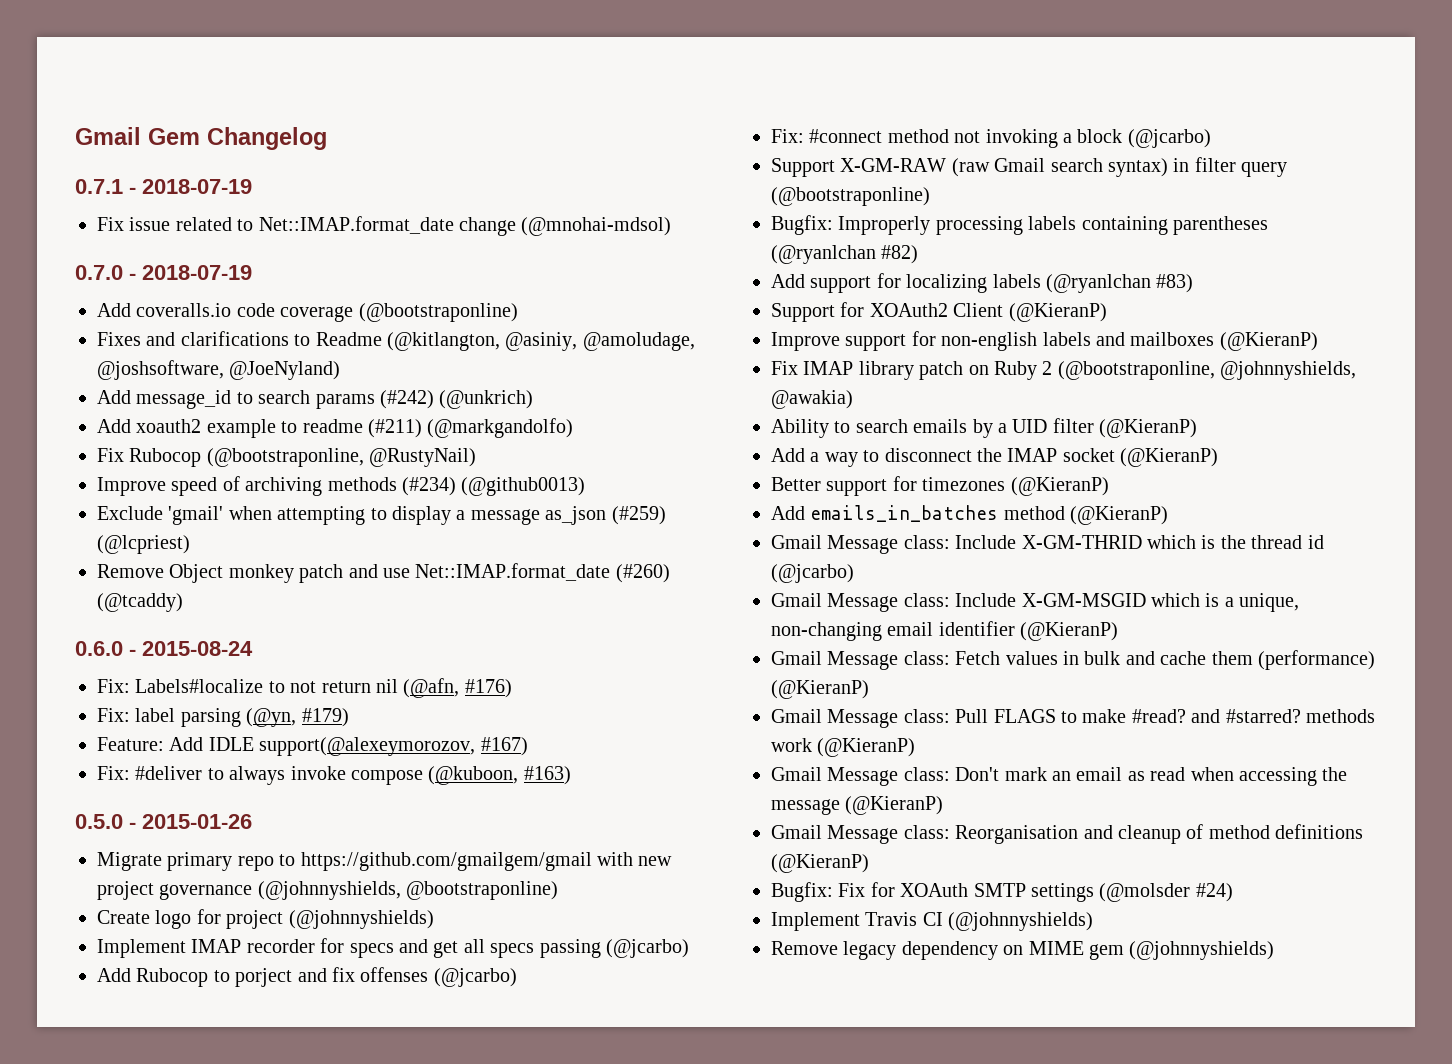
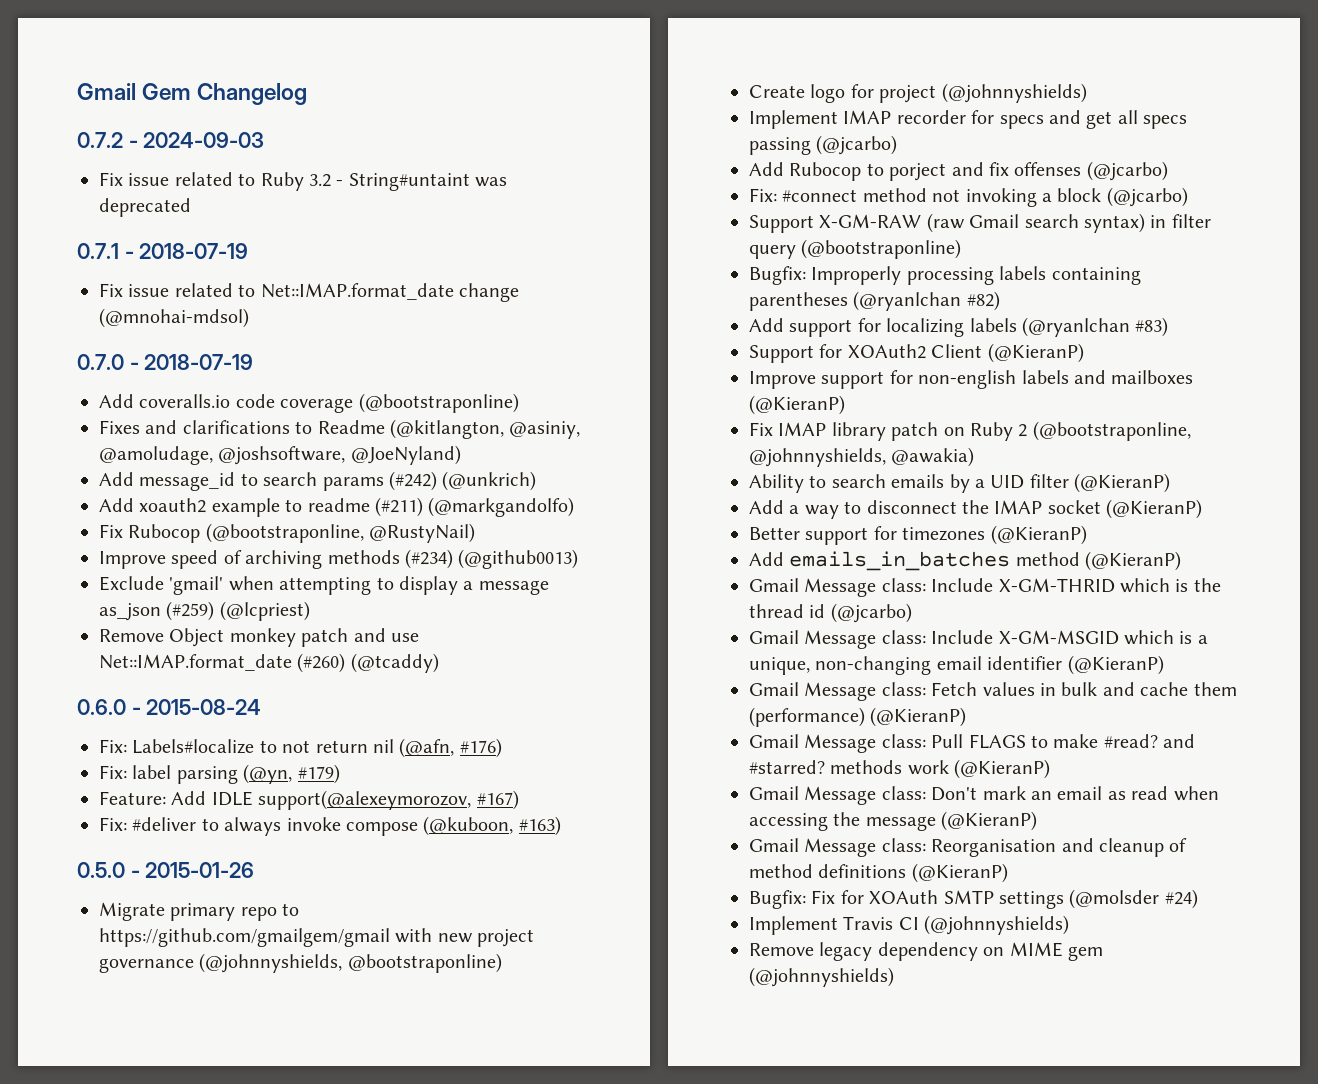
(327, 138) none -> [77,132,265,148] [99,172,508,191] [99,198,191,217] // 0.7.2 - 2024-09-03 // Fix issue related to Ruby 3.2 - String#untaint was deprecated

